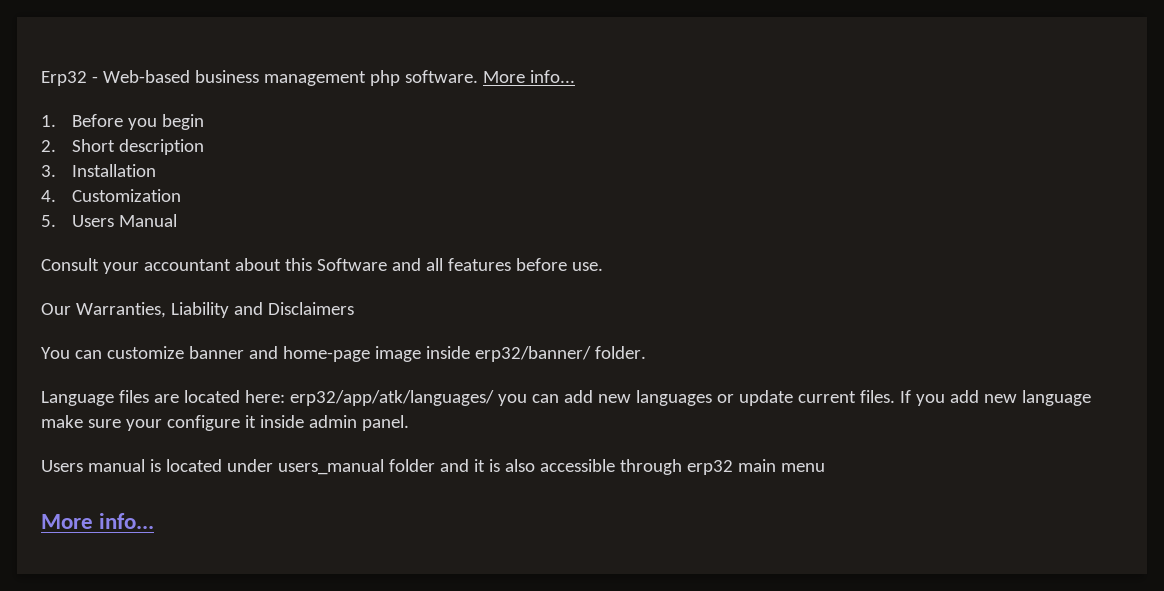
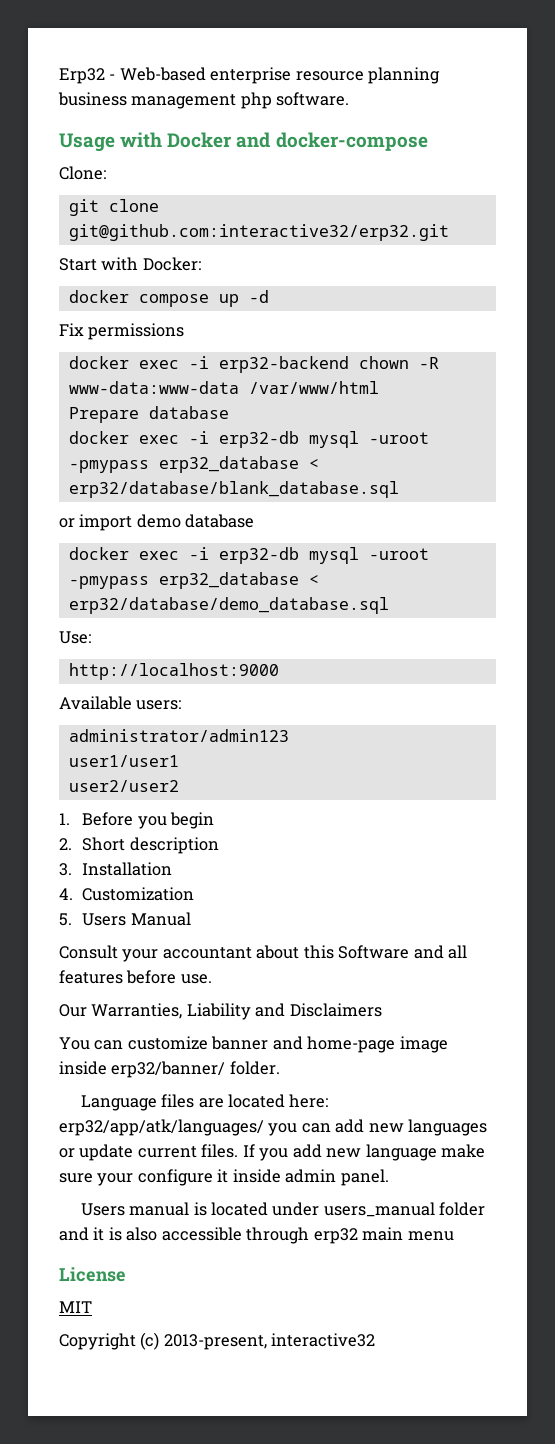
(190, 76) none -> [210,67,441,84] enterprise resource planning
[482,70,575,83] More info... -> [59,132,428,152] [59,166,106,180] [68,199,159,216] [68,224,449,241] [59,257,201,271] [68,290,269,307] [59,323,185,340] [68,356,439,373] [68,381,379,394] [68,406,229,423] [68,431,429,448] [68,456,319,473] [68,481,399,498] [59,514,255,531] [68,547,429,564] [68,572,319,589] [68,597,389,614] [59,631,91,644] [68,663,279,680] [59,696,182,710] [68,729,289,742] [68,755,179,767] [68,780,179,792] // Usage with Docker and docker-compose // Clone: // git clone git@github.com:interactive32/erp32.git // Start with Docker: // docker compose up -d // Fix permissions // docker exec -i erp32-backend chown -R www-data:www-data /var/www/html // Prepare database // docker exec -i erp32-db mysql -uroot -pmypass erp32_database < erp32/database/blank_database.sql // or import demo database // docker exec -i erp32-db mysql -uroot -pmypass erp32_database < erp32/database/demo_database.sql // Use: // http://localhost:9000 // Available users: // administrator/admin123 // user1/user1 // user2/user2
[41,513,155,529] More info... -> [59,1267,126,1282] [59,1301,92,1313] [59,1332,376,1350] License // MIT // Copyright (c) 2013-present, interactive32

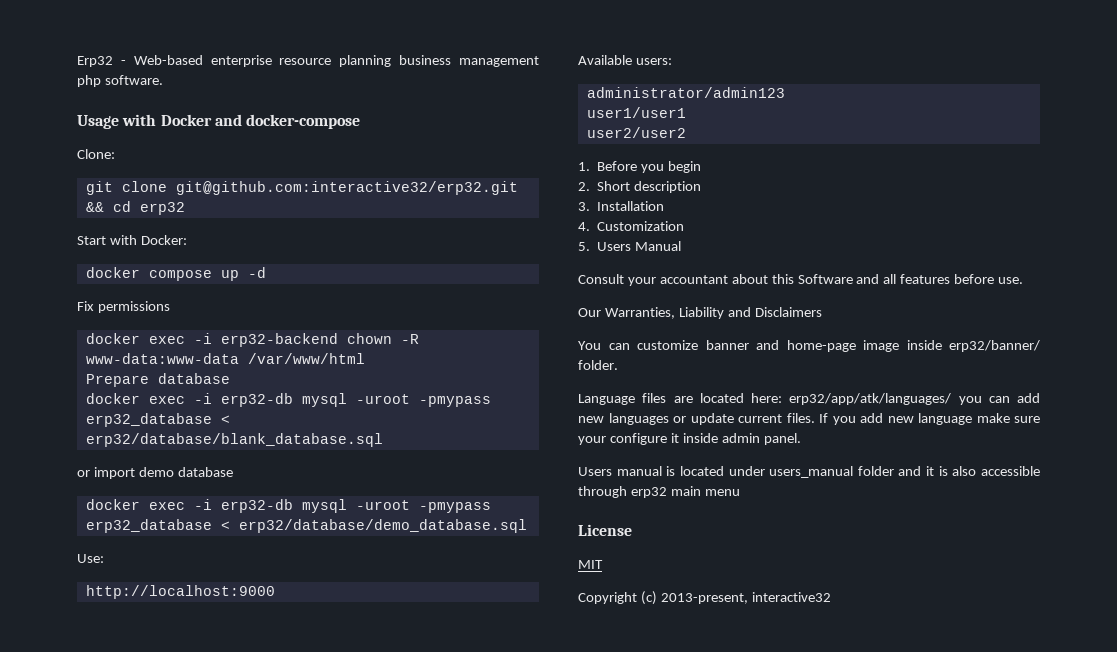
(449, 232) none -> [85,201,185,215] && cd erp32

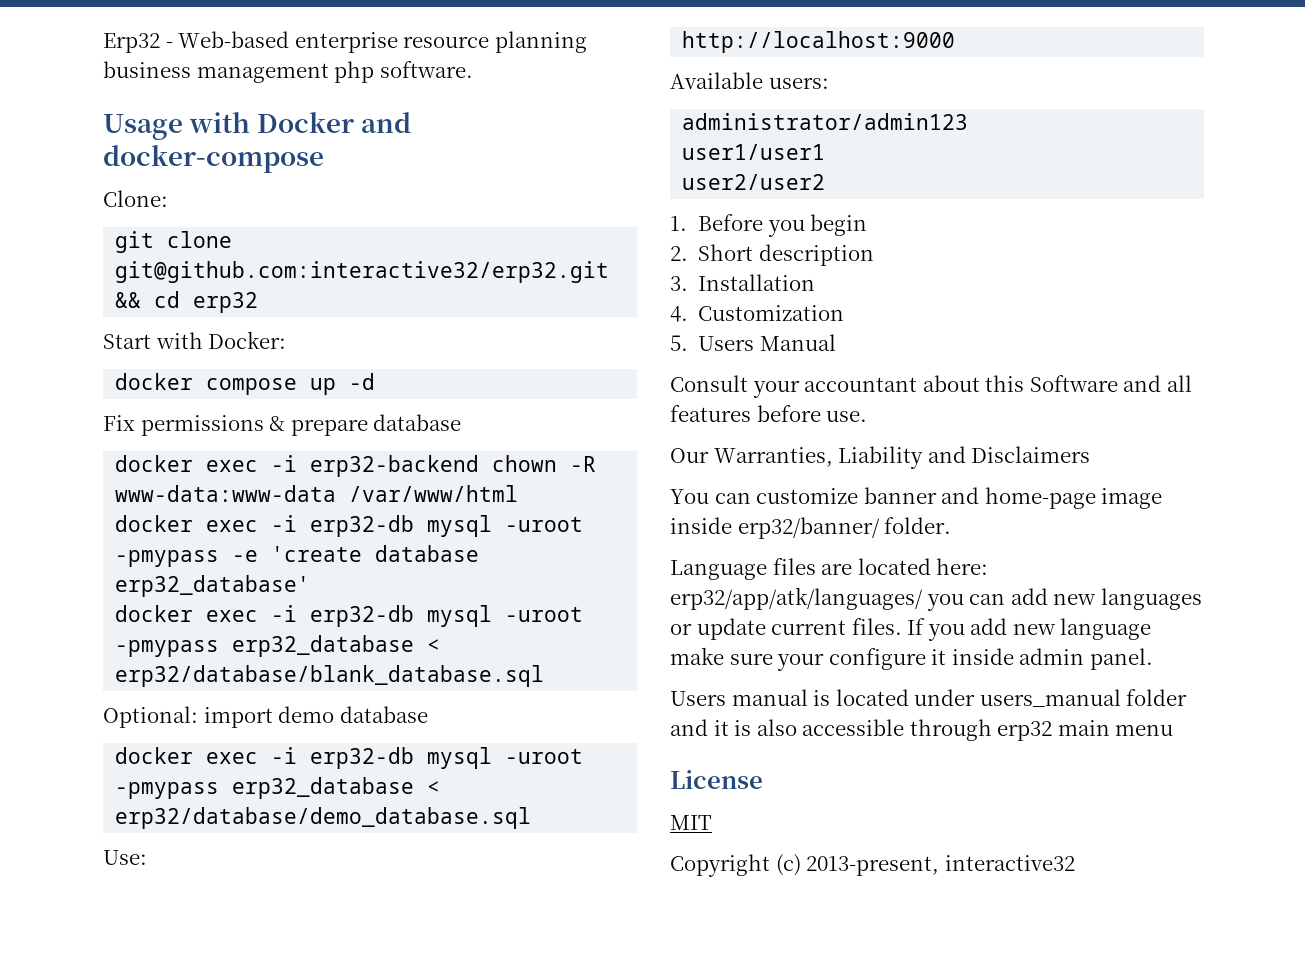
(170, 307) none -> [269,414,462,436] & prepare database
[85,373,230,387] Prepare database -> [115,515,584,537] [115,545,480,567] [115,575,311,597] docker exec -i erp32-db mysql -uroot -pmypass -e 'create database erp32_database'
[77,470,90,477] or -> [103,706,198,728] Optional:

